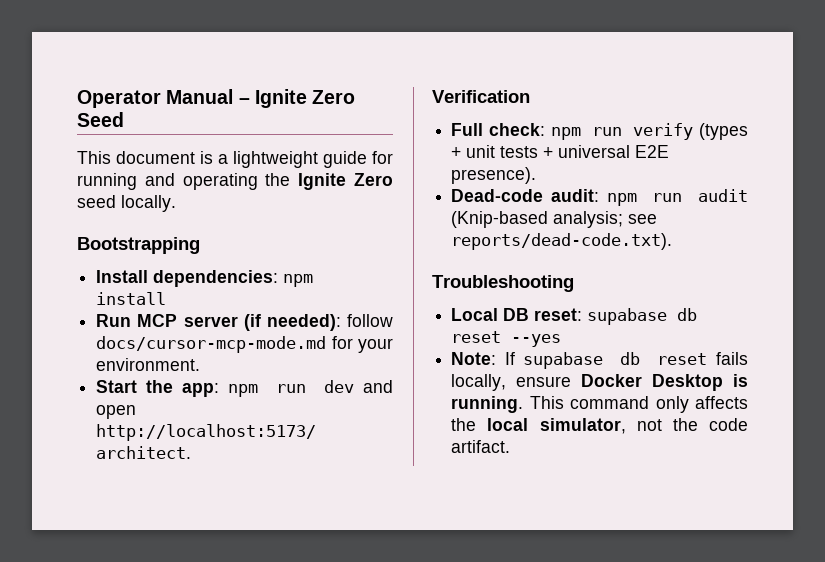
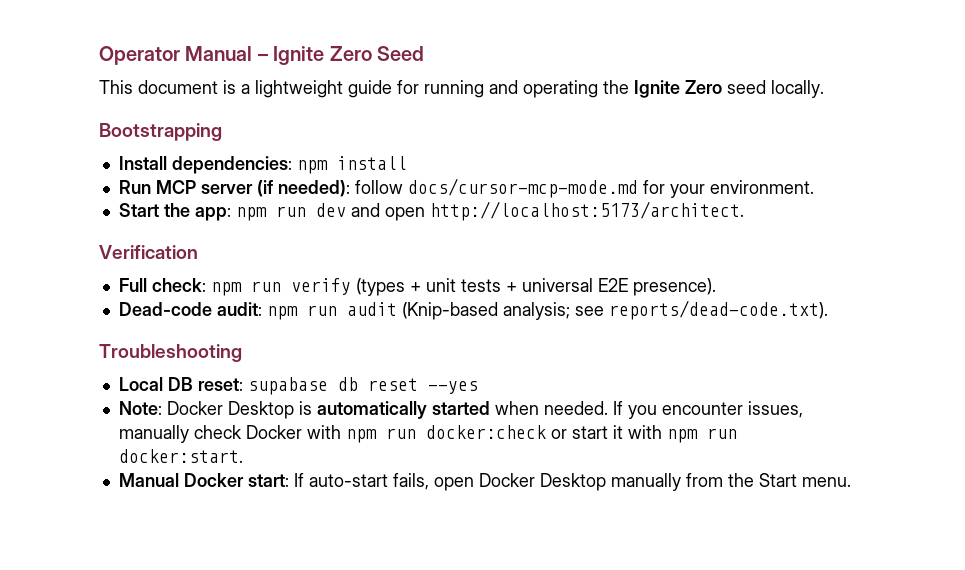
[504,352,748,369] [451,374,748,391] [451,396,748,413] [451,418,748,434] [451,440,511,453] If supabase db reset fails locally, ensure Docker Desktop is running. This command only affects the local simulator, not the code artifact. -> [166,401,803,419] [118,425,737,443] [118,449,243,463] [118,473,851,491] Docker Desktop is automatically started when needed. If you encounter issues, manually check Docker with npm run docker:check or start it with npm run docker:start. // Manual Docker start: If auto-start fails, open Docker Desktop manually from the Start menu.

